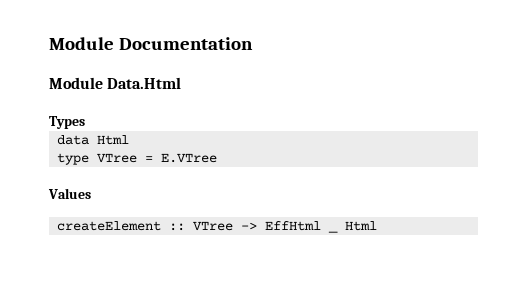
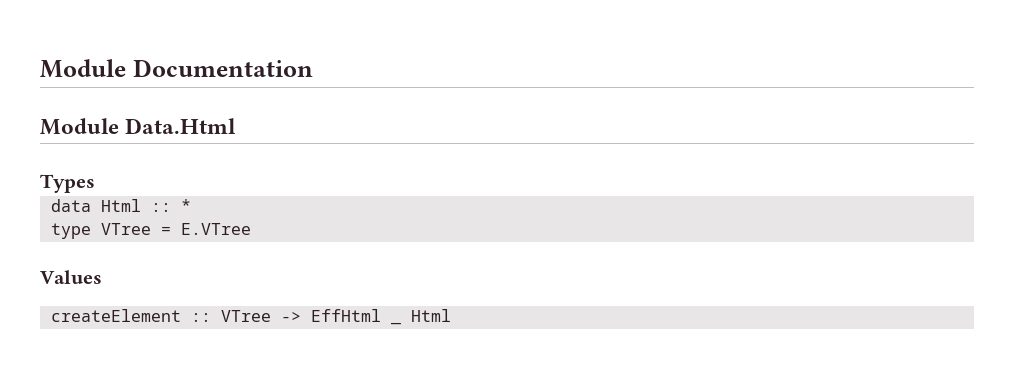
(129, 140) none -> [150,199,191,212] :: *

